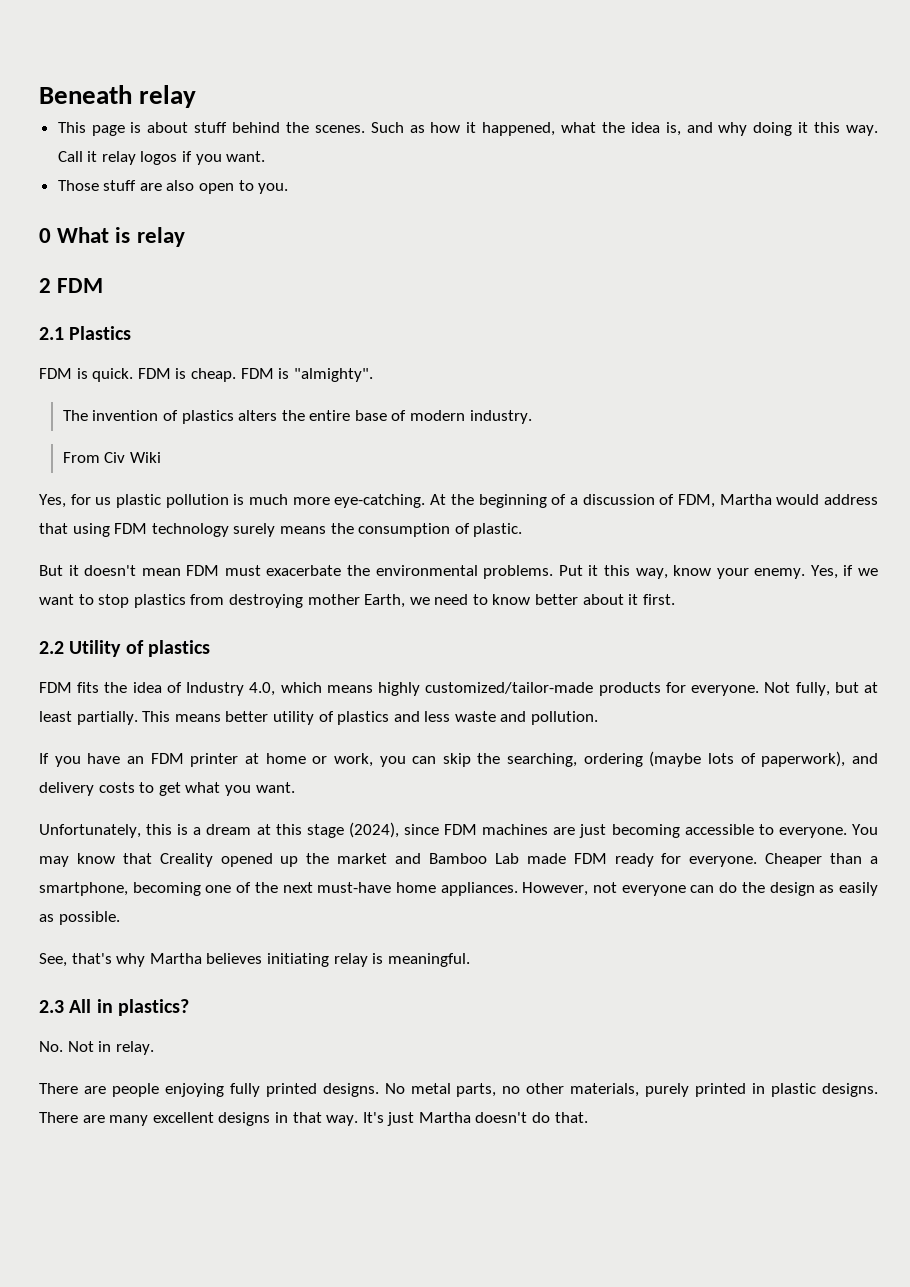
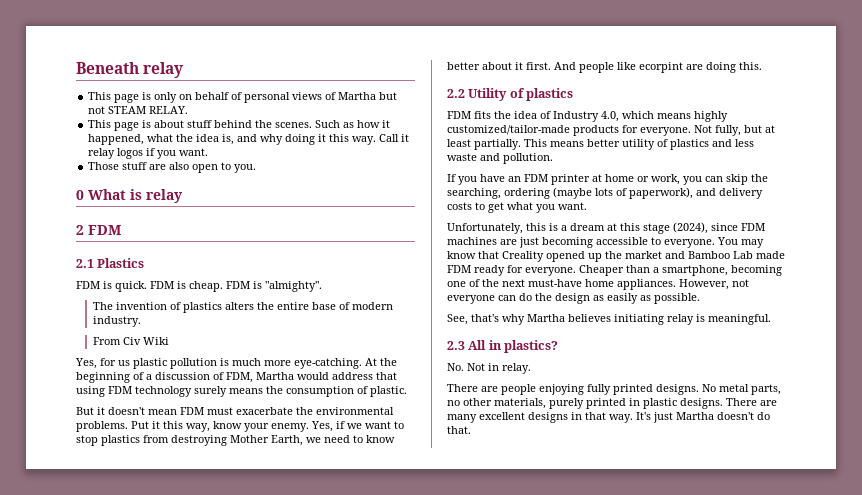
(197, 96) none -> [88,92,398,103] [88,106,189,114] // This page is only on behalf of personal views of Martha but not STEAM RELAY.
[307,594,360,605] mother -> [230,435,269,443] Mother
(675, 599) none -> [554,62,762,73] And people like ecorpint are doing this.

